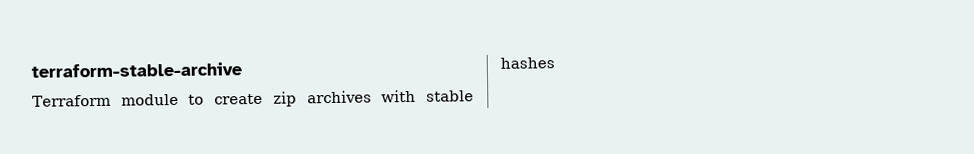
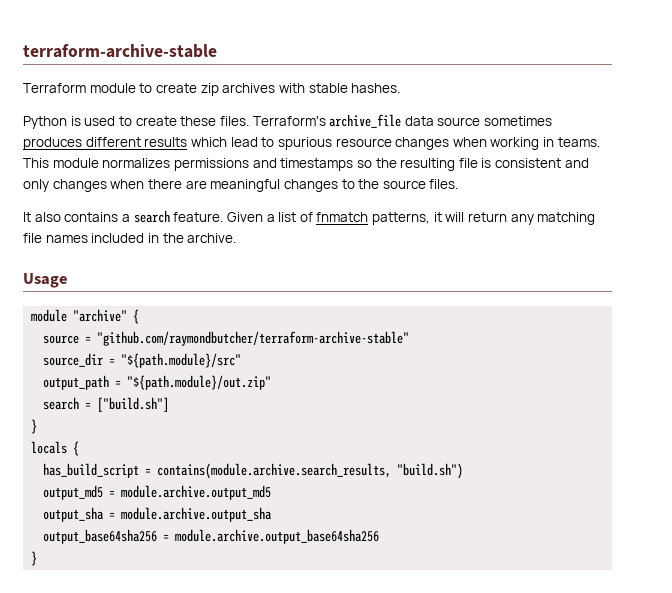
[31,62,242,78] terraform-stable-archive -> [23,44,217,58] terraform-archive-stable
[500,57,555,69] hashes -> [351,83,401,93] [23,114,553,129] [23,137,600,150] [23,158,589,171] [23,179,459,192] [23,210,596,225] [23,233,237,243] [23,273,68,288] [31,309,140,324] [43,331,410,346] [43,353,242,368] [43,375,272,390] [43,397,170,412] [31,419,38,434] [31,441,80,456] [43,463,464,479] [43,485,272,500] [43,507,273,522] [43,529,380,544] [31,551,38,566] hashes. // Python is used to create these files. Terraform's archive_file data source sometimes produces different results which lead to spurious resource changes when working in teams. This module normalizes permissions and timestamps so the resulting file is consistent and only changes when there are meaningful changes to the source files. // It also contains a search feature. Given a list of fnmatch patterns, it will return any matching file names included in the archive. // Usage // module "archive" { // source = "github.com/raymondbutcher/terraform-archive-stable" // source_dir = "${path.module}/src" // output_path = "${path.module}/out.zip" // search = ["build.sh"] // } // locals { // has_build_script = contains(module.archive.search_results, "build.sh") // output_md5 = module.archive.output_md5 // output_sha = module.archive.output_sha // output_base64sha256 = module.archive.output_base64sha256 // }

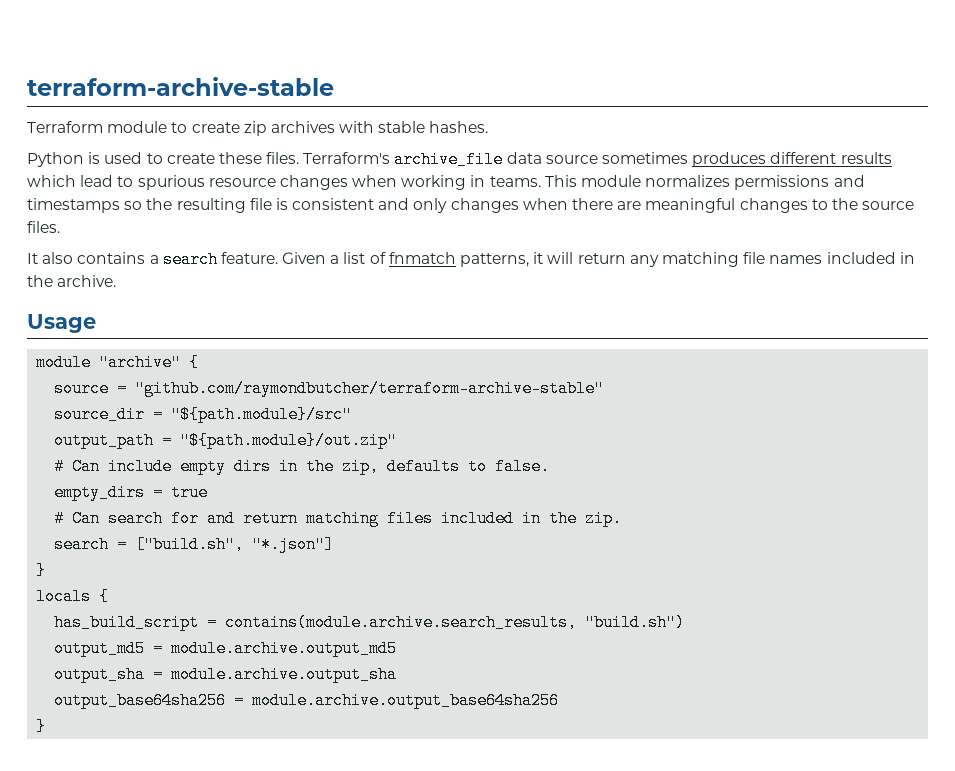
(272, 382) none -> [54,458,551,475] [54,484,209,501] [54,510,623,527] // # Can include empty dirs in the zip, defaults to false. // empty_dirs = true // # Can search for and return matching files included in the zip.
[97,397,170,412] ["build.sh"] -> [135,536,335,553] ["build.sh", "*.json"]

